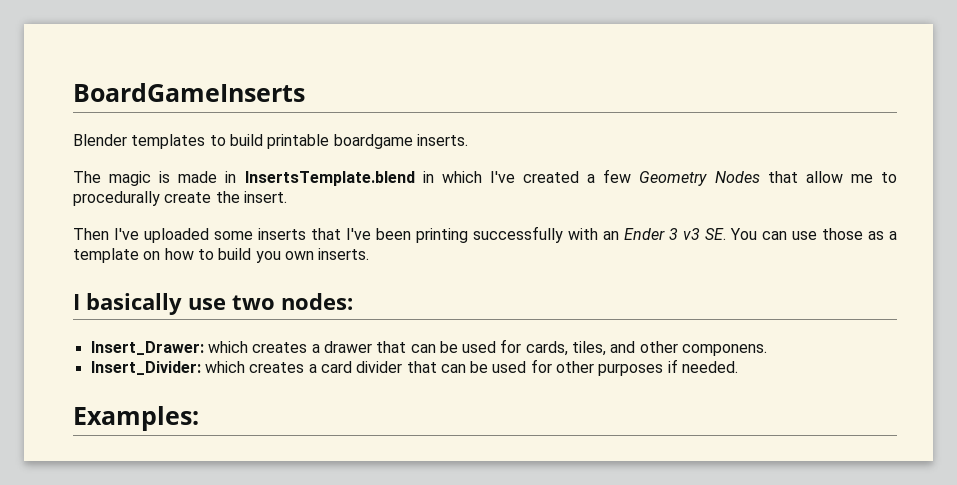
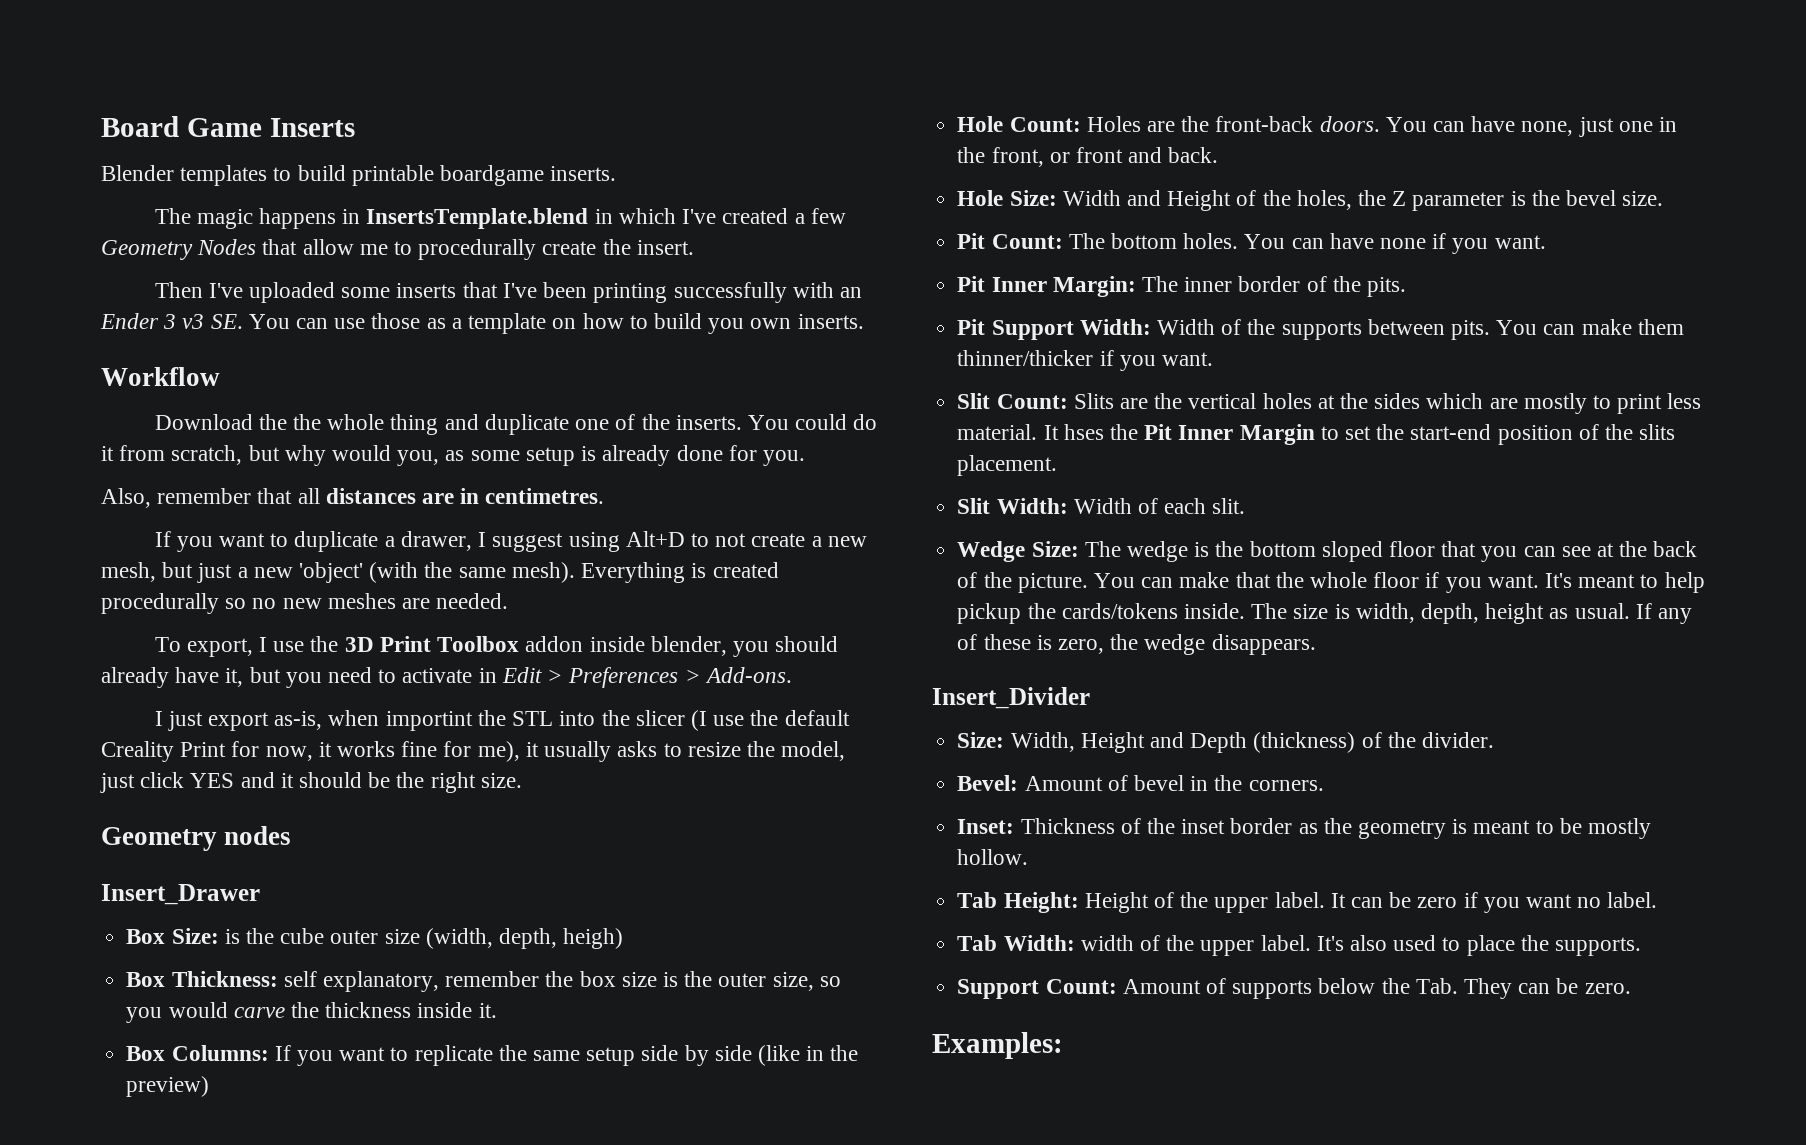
[73,83,305,102] BoardGameInserts -> [101,116,355,137] Board Game Inserts
[159,171,218,183] is made -> [259,208,337,229] happens
[73,293,353,315] [90,339,768,356] [90,359,739,376] I basically use two nodes: // Insert_Drawer: which creates a drawer that can be used for cards, tiles, and other componens. // Insert_Divider: which creates a card divider that can be used for other purposes if needed. -> [101,367,220,386] [154,414,878,435] [101,445,805,466] [101,488,605,508] [154,531,867,552] [101,562,779,583] [101,593,509,614] [154,636,839,657] [101,667,792,688] [154,710,850,731] [101,741,846,762] [100,772,522,793] [101,826,292,851] [101,884,260,905] [126,928,624,949] [126,971,841,992] [126,1002,497,1023] [126,1045,859,1066] [126,1076,210,1097] [957,116,1678,137] [957,147,1219,167] [957,190,1664,211] [957,233,1546,254] [957,276,1406,297] [957,319,1684,340] [957,350,1213,371] [957,393,1702,414] [957,424,1676,445] [957,455,1058,476] [957,498,1246,514] [957,541,1698,562] [957,572,1705,593] [957,603,1693,624] [957,634,1316,655] [932,687,1090,709] [957,732,1494,753] [957,775,1324,791] [957,818,1652,839] [957,849,1029,865] [957,892,1658,913] [957,935,1642,956] [957,978,1631,999] Workflow // Download the the whole thing and duplicate one of the inserts. You could do it from scratch, but why would you, as some setup is already done for you. // Also, remember that all distances are in centimetres. // If you want to duplicate a drawer, I suggest using Alt+D to not create a new mesh, but just a new 'object' (with the same mesh). Everything is created procedurally so no new meshes are needed. // To export, I use the 3D Print Toolbox addon inside blender, you should already have it, but you need to activate in Edit > Preferences > Add-ons. // I just export as-is, when importint the STL into the slicer (I use the default Creality Print for now, it works fine for me), it usually asks to resize the model, just click YES and it should be the right size. // Geometry nodes // Insert_Drawer // Box Size: is the cube outer size (width, depth, heigh) // Box Thickness: self explanatory, remember the box size is the outer size, so you would carve the thickness inside it. // Box Columns: If you want to replicate the same setup side by side (like in the preview) // Hole Count: Holes are the front-back doors. You can have none, just one in the front, or front and back. // Hole Size: Width and Height of the holes, the Z parameter is the bevel size. // Pit Count: The bottom holes. You can have none if you want. // Pit Inner Margin: The inner border of the pits. // Pit Support Width: Width of the supports between pits. You can make them thinner/thicker if you want. // Slit Count: Slits are the vertical holes at the sides which are mostly to print less material. It hses the Pit Inner Margin to set the start-end position of the slits placement. // Slit Width: Width of each slit. // Wedge Size: The wedge is the bottom sloped floor that you can see at the back of the picture. You can make that the whole floor if you want. It's meant to help pickup the cards/tokens inside. The size is width, depth, height as usual. If any of these is zero, the wedge disappears. // Insert_Divider // Size: Width, Height and Depth (thickness) of the divider. // Bevel: Amount of bevel in the corners. // Inset: Thickness of the inset border as the geometry is meant to be mostly hollow. // Tab Height: Height of the upper label. It can be zero if you want no label. // Tab Width: width of the upper label. It's also used to place the supports. // Support Count: Amount of supports below the Tab. They can be zero.

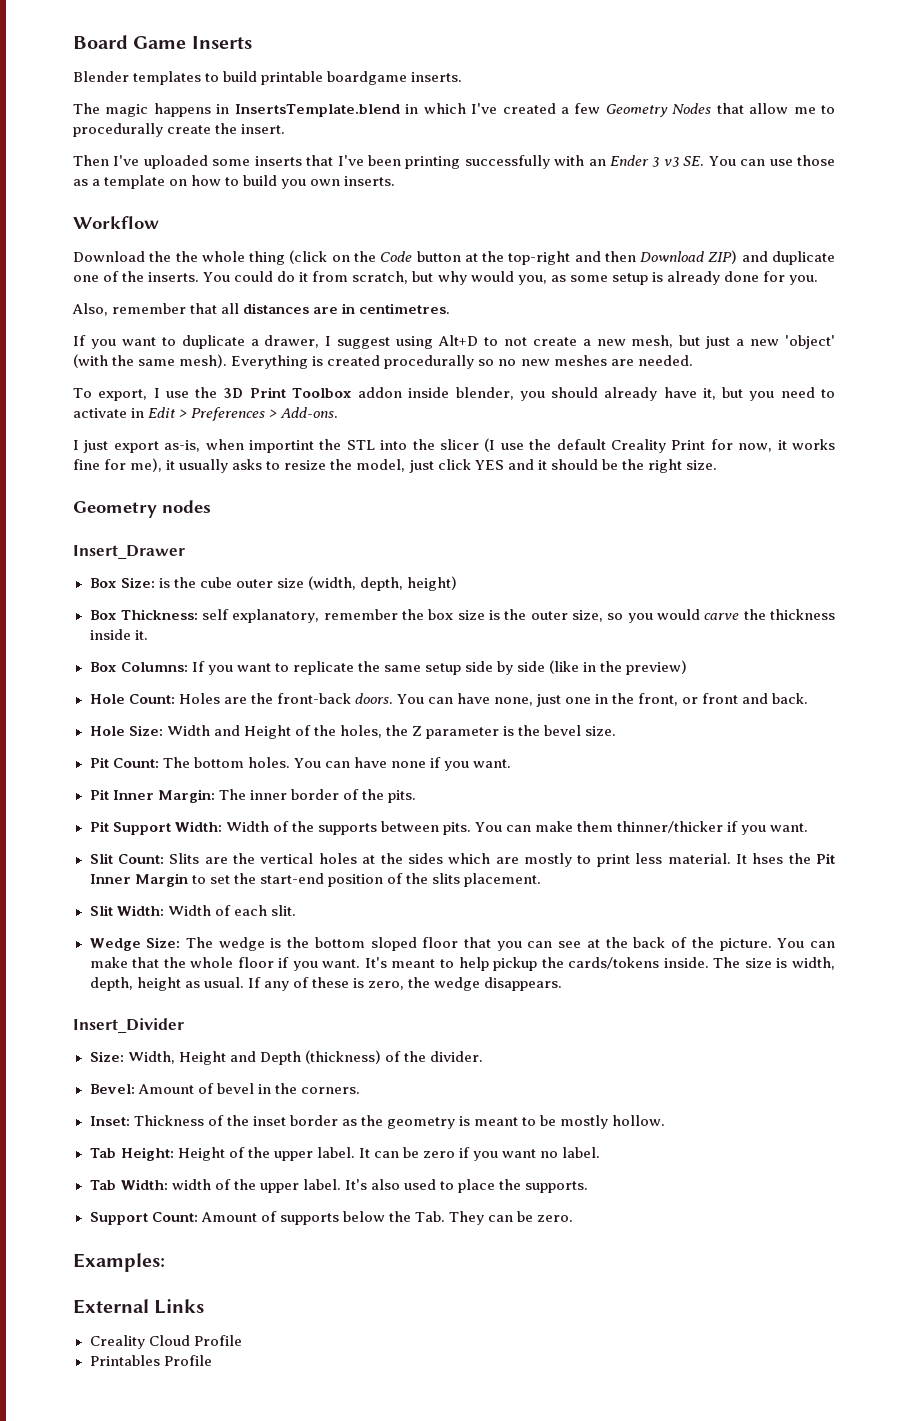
(439, 424) none -> [289,250,738,265] (click on the Code button at the top-right and then Download ZIP)
[563,928,624,949] heigh) -> [406,576,457,591] height)
(1063, 1045) none -> [73,1299,205,1314] [89,1335,242,1349] [89,1355,212,1366] // External Links // Creality Cloud Profile // Printables Profile

